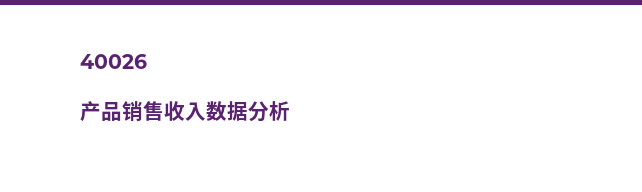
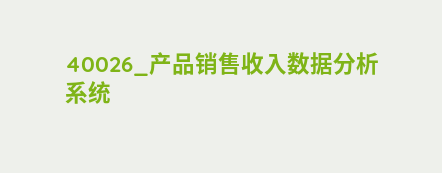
[80,54,147,69] 40026 // -> [65,57,149,76] 40026_
(290, 111) none -> [65,81,111,104] 系统

